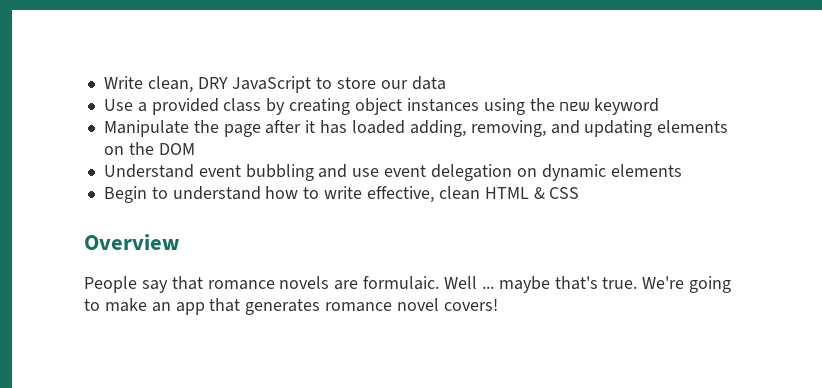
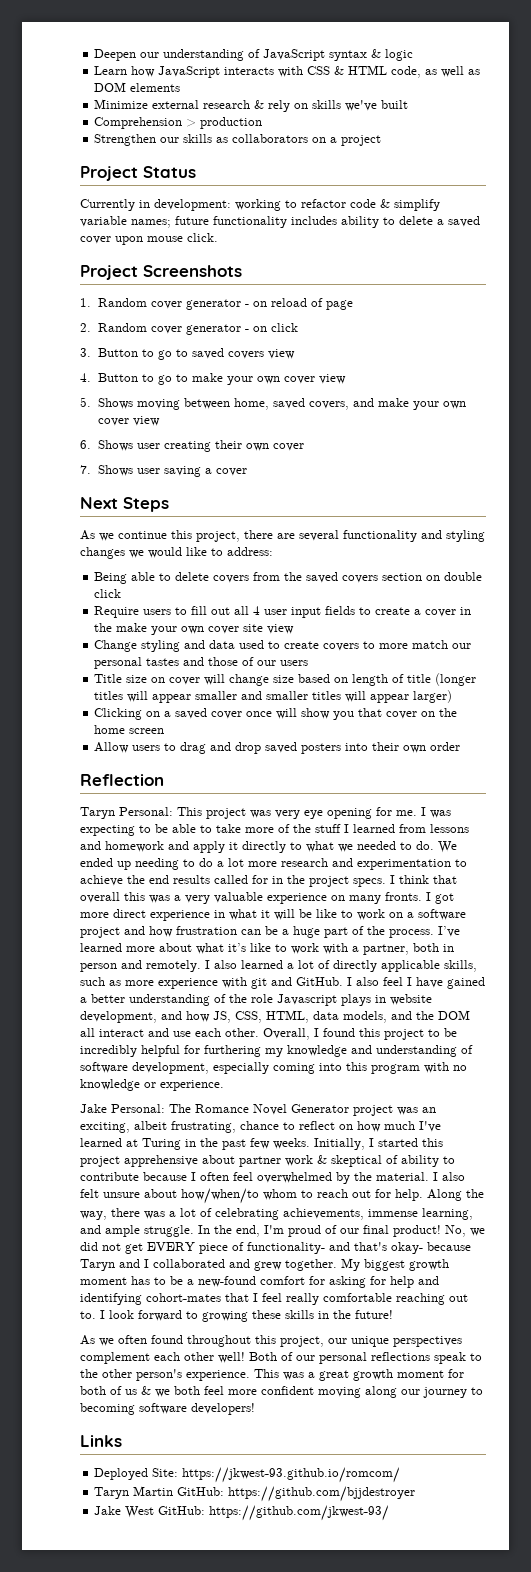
[103,76,446,93] [103,98,660,115] [103,120,729,137] [103,142,195,155] [103,164,682,181] [103,186,580,203] [84,234,179,250] [84,276,732,293] [84,298,498,315] Write clean, DRY JavaScript to store our data // Use a provided class by creating object instances using the new keyword // Manipulate the page after it has loaded adding, removing, and updating elements on the DOM // Understand event bubbling and use event delegation on dynamic elements // Begin to understand how to write effective, clean HTML & CSS // Overview // People say that romance novels are formulaic. Well ... maybe that's true. We're going to make an app that generates romance novel covers! -> [94,49,414,61] [94,65,481,78] [94,82,181,92] [94,99,409,112] [94,117,263,129] [94,134,382,146] [80,166,196,181] [80,199,440,211] [80,216,480,228] [80,233,218,245] [80,265,242,280] [80,298,353,310] [80,323,298,335] [80,348,295,360] [80,373,346,385] [80,397,466,410] [97,416,160,426] [80,440,304,452] [80,465,247,477] [80,497,169,512] [80,530,485,542] [80,547,273,559] [94,572,483,584] [94,589,122,598] [94,606,472,618] [94,623,295,635] [94,640,472,652] [94,657,309,669] [94,673,477,686] [94,690,453,703] [94,708,458,720] [94,725,165,734] [94,742,461,754] [80,774,164,786] [80,807,451,819] [80,824,469,836] [80,841,457,853] [80,858,467,870] [80,875,457,887] [80,892,454,904] [80,909,466,921] [80,926,460,938] [80,943,454,955] [80,960,477,972] [80,977,485,989] [80,994,432,1006] [80,1010,470,1023] [80,1028,457,1040] [80,1045,473,1057] [80,1062,467,1074] [80,1079,224,1091] [80,1104,436,1116] [80,1121,441,1133] [80,1138,443,1150] [80,1155,455,1167] [80,1172,465,1184] [80,1188,484,1204] [80,1208,473,1220] [80,1225,485,1237] [80,1242,471,1254] [80,1258,449,1271] [80,1276,439,1288] [80,1293,468,1305] [80,1310,393,1322] [80,1335,462,1347] [80,1352,482,1364] [80,1369,464,1381] [80,1386,483,1398] [80,1403,255,1415] [80,1435,122,1447] [94,1467,401,1483] [94,1486,416,1502] [94,1505,390,1521] Deepen our understanding of JavaScript syntax & logic // Learn how JavaScript interacts with CSS & HTML code, as well as DOM elements // Minimize external research & rely on skills we've built // Comprehension > production // Strengthen our skills as collaborators on a project // Project Status // Currently in development: working to refactor code & simplify variable names; future functionality includes ability to delete a saved cover upon mouse click. // Project Screenshots // 1. Random cover generator - on reload of page // 2. Random cover generator - on click // 3. Button to go to saved covers view // 4. Button to go to make your own cover view // 5. Shows moving between home, saved covers, and make your own cover view // 6. Shows user creating their own cover // 7. Shows user saving a cover // Next Steps // As we continue this project, there are several functionality and styling changes we would like to address: // Being able to delete covers from the saved covers section on double click // Require users to fill out all 4 user input fields to create a cover in the make your own cover site view // Change styling and data used to create covers to more match our personal tastes and those of our users // Title size on cover will change size based on length of title (longer titles will appear smaller and smaller titles will appear larger) // Clicking on a saved cover once will show you that cover on the home screen // Allow users to drag and drop saved posters into their own order // Reflection // Taryn Personal: This project was very eye opening for me. I was expecting to be able to take more of the stuff I learned from lessons and homework and apply it directly to what we needed to do. We ended up needing to do a lot more research and experimentation to achieve the end results called for in the project specs. I think that overall this was a very valuable experience on many fronts. I got more direct experience in what it will be like to work on a software project and how frustration can be a huge part of the process. I’ve learned more about what it’s like to work with a partner, both in person and remotely. I also learned a lot of directly applicable skills, such as more experience with git and GitHub. I also feel I have gained a better understanding of the role Javascript plays in website development, and how JS, CSS, HTML, data models, and the DOM all interact and use each other. Overall, I found this project to be incredibly helpful for furthering my knowledge and understanding of software development, especially coming into this program with no knowledge or experience. // Jake Personal: The Romance Novel Generator project was an exciting, albeit frustrating, chance to reflect on how much I've learned at Turing in the past few weeks. Initially, I started this project apprehensive about partner work & skeptical of ability to contribute because I often feel overwhelmed by the material. I also felt unsure about how/when/to whom to reach out for help. Along the way, there was a lot of celebrating achievements, immense learning, and ample struggle. In the end, I'm proud of our final product! No, we did not get EVERY piece of functionality- and that's okay- because Taryn and I collaborated and grew together. My biggest growth moment has to be a new-found comfort for asking for help and identifying cohort-mates that I feel really comfortable reaching out to. I look forward to growing these skills in the future! // As we often found throughout this project, our unique perspectives complement each other well! Both of our personal reflections speak to the other person's experience. This was a great growth moment for both of us & we both feel more confident moving along our journey to becoming software developers! // Links // Deployed Site: https://jkwest-93.github.io/romcom/ // Taryn Martin GitHub: https://github.com/bjjdestroyer // Jake West GitHub: https://github.com/jkwest-93/

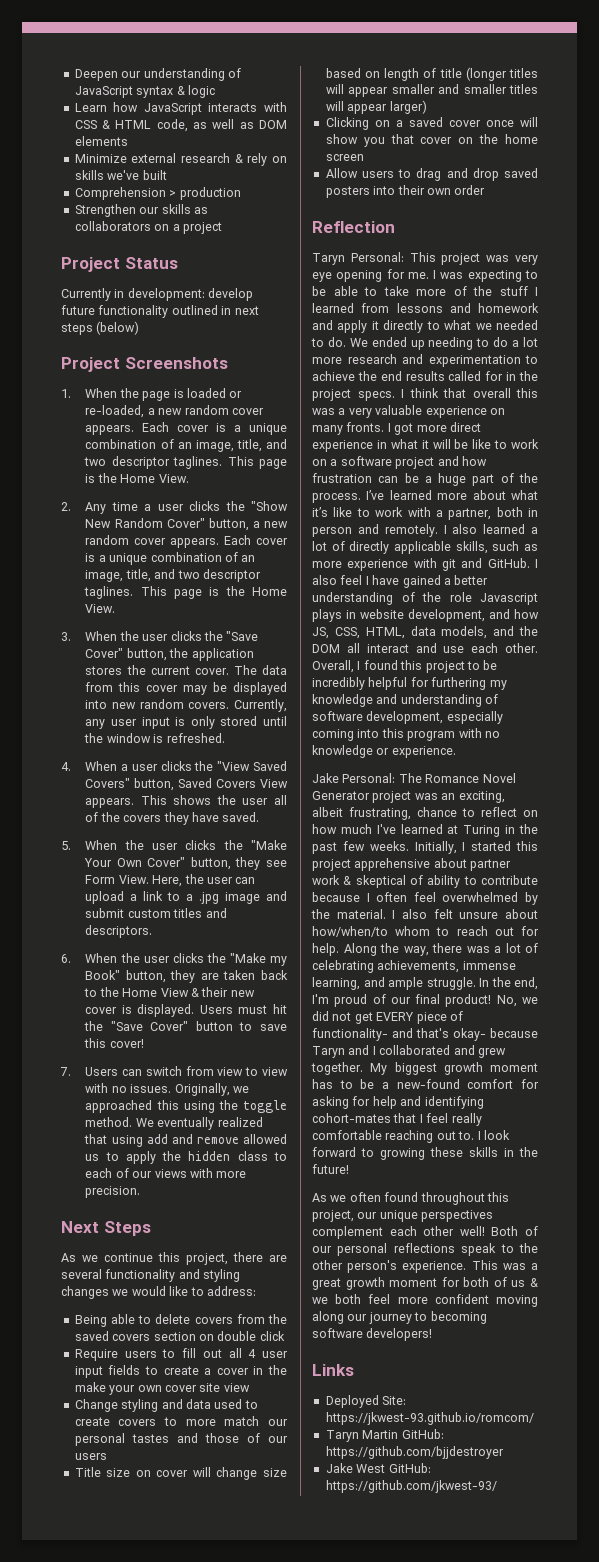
[235,199,440,211] [80,216,480,228] [80,233,218,245] [80,265,242,280] [80,298,353,310] [80,323,298,335] [80,348,295,360] [80,373,346,385] [80,397,466,410] [97,416,160,426] [80,440,304,452] [80,465,247,477] working to refactor code & simplify variable names; future functionality includes ability to delete a saved cover upon mouse click. // Project Screenshots // 1. Random cover generator - on reload of page // 2. Random cover generator - on click // 3. Button to go to saved covers view // 4. Button to go to make your own cover view // 5. Shows moving between home, saved covers, and make your own cover view // 6. Shows user creating their own cover // 7. Shows user saving a cover -> [208,288,254,301] [61,305,259,318] [61,321,140,335] [61,357,228,372] [61,388,243,401] [85,405,264,418] [85,422,287,435] [85,439,287,452] [84,456,287,469] [85,473,189,483] [61,501,288,514] [85,518,288,531] [85,535,288,548] [85,552,256,565] [85,569,261,582] [84,586,287,599] [85,604,116,613] [61,631,259,641] [85,648,254,661] [85,665,287,675] [85,682,287,695] [85,699,287,712] [85,716,287,729] [84,733,225,743] [61,761,287,771] [85,778,288,791] [85,795,287,808] [85,812,260,825] [61,840,287,850] [84,857,287,870] [85,874,256,887] [85,891,287,904] [85,908,227,918] [85,925,153,938] [61,953,287,966] [85,970,288,983] [84,987,255,997] [85,1004,287,1017] [84,1021,287,1031] [84,1038,144,1048] [60,1066,288,1076] [85,1083,249,1096] [85,1100,287,1113] [85,1117,263,1130] [84,1134,287,1147] [85,1151,287,1164] [85,1168,247,1178] [85,1186,141,1198] develop future functionality outlined in next steps (below) // Project Screenshots // 1. When the page is loaded or re-loaded, a new random cover appears. Each cover is a unique combination of an image, title, and two descriptor taglines. This page is the Home View. // 2. Any time a user clicks the "Show New Random Cover" button, a new random cover appears. Each cover is a unique combination of an image, title, and two descriptor taglines. This page is the Home View. // 3. When the user clicks the "Save Cover" button, the application stores the current cover. The data from this cover may be displayed into new random covers. Currently, any user input is only stored until the window is refreshed. // 4. When a user clicks the "View Saved Covers" button, Saved Covers View appears. This shows the user all of the covers they have saved. // 5. When the user clicks the "Make Your Own Cover" button, they see Form View. Here, the user can upload a link to a .jpg image and submit custom titles and descriptors. // 6. When the user clicks the "Make my Book" button, they are taken back to the Home View & their new cover is displayed. Users must hit the "Save Cover" button to save this cover! // 7. Users can switch from view to view with no issues. Originally, we approached this using the toggle method. We eventually realized that using add and remove allowed us to apply the hidden class to each of our views with more precision.

